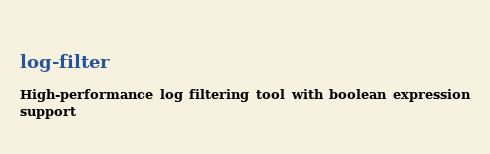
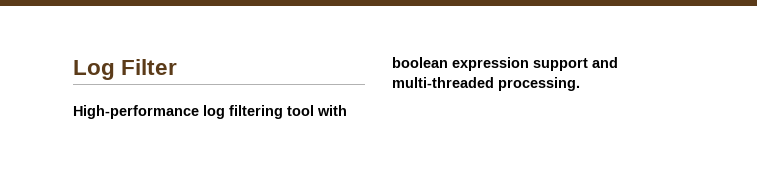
[20,54,110,72] log-filter -> [73,59,178,80] Log Filter
(76, 113) none -> [592,57,618,68] [392,77,580,91] and multi-threaded processing.

